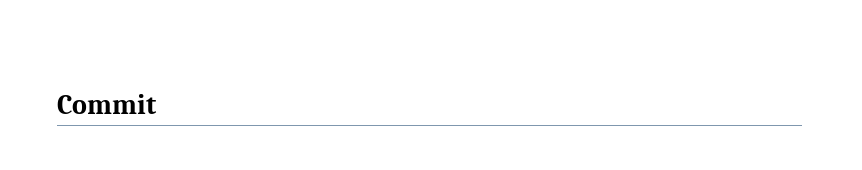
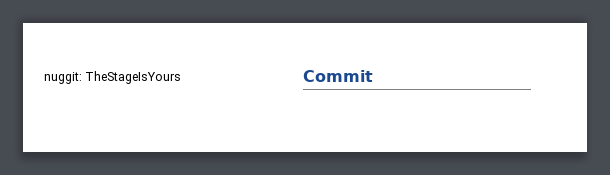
(57, 104) none -> [44,71,182,84] nuggit: TheStageIsYours //

